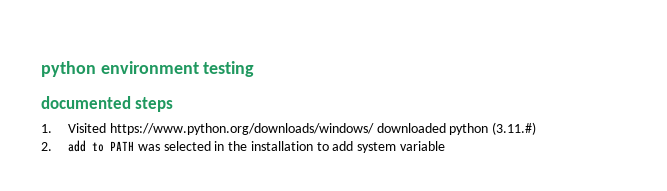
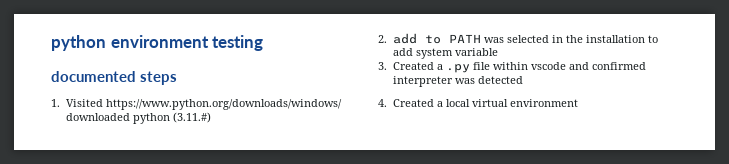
(445, 146) none -> [378,62,646,73] [392,76,523,87] [378,99,578,107] // 3. Created a .py file within vscode and confirmed interpreter was detected // 4. Created a local virtual environment

